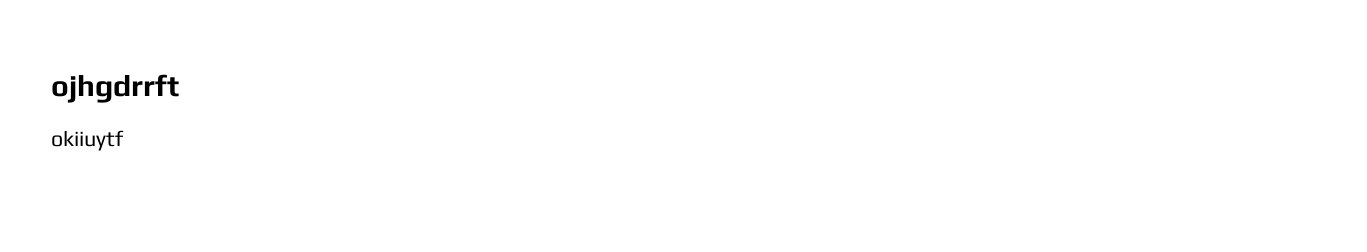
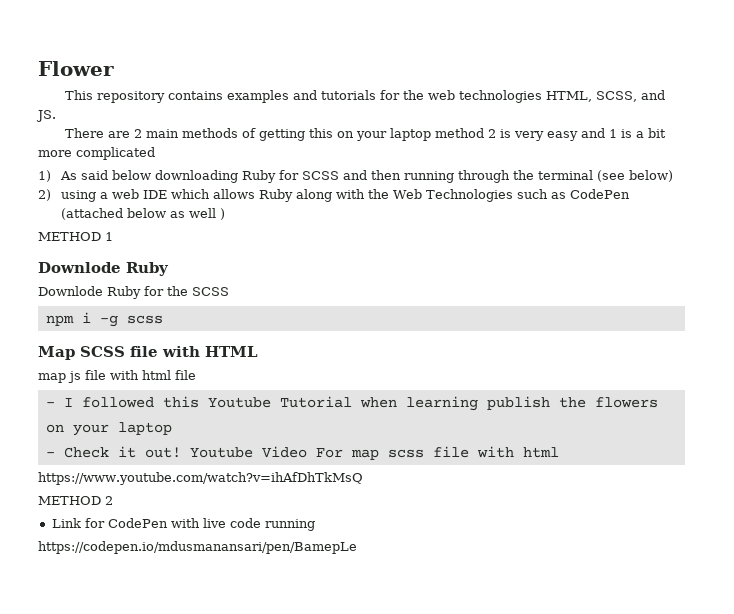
[51,74,179,103] [51,130,124,151] ojhgdrrft // okiiuytf -> [38,61,114,76] [64,90,665,103] [36,110,56,122] [64,128,666,141] [38,147,155,160] [38,170,674,183] [38,189,631,202] [61,208,226,220] [38,232,113,241] [38,262,169,276] [38,286,229,299] [45,312,163,327] [38,346,258,360] [38,370,196,383] [45,396,658,411] [45,422,172,436] [45,446,559,460] [38,472,363,485] [38,496,113,505] [51,518,315,531] [38,541,357,554] Flower // This repository contains examples and tutorials for the web technologies HTML, SCSS, and JS. // There are 2 main methods of getting this on your laptop method 2 is very easy and 1 is a bit more complicated // 1) As said below downloading Ruby for SCSS and then running through the terminal (see below) // 2) using a web IDE which allows Ruby along with the Web Technologies such as CodePen (attached below as well ) // METHOD 1 // Downlode Ruby // Downlode Ruby for the SCSS // npm i -g scss // Map SCSS file with HTML // map js file with html file // - I followed this Youtube Tutorial when learning publish the flowers on your laptop // - Check it out! Youtube Video For map scss file with html // https://www.youtube.com/watch?v=ihAfDhTkMsQ // METHOD 2 // Link for CodePen with live code running // https://codepen.io/mdusmanansari/pen/BamepLe

